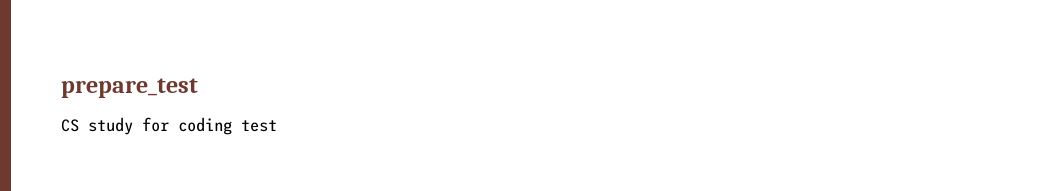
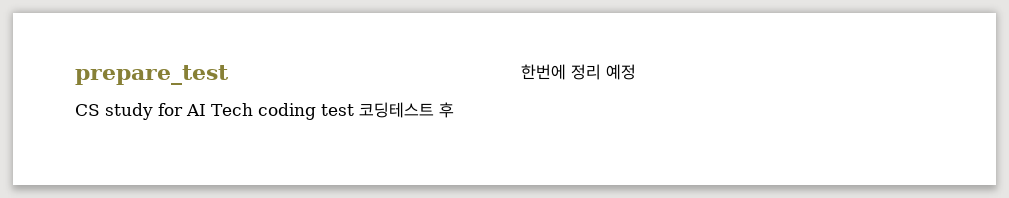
[178,117,277,135] coding test -> [186,102,454,120] [521,64,636,80] AI Tech coding test 코딩테스트 후 한번에 정리 예정

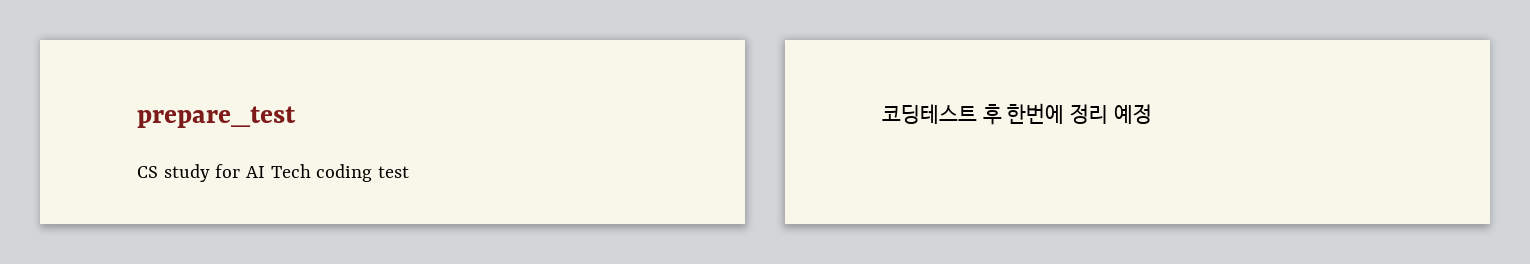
(354, 110) none -> (410, 172) //

